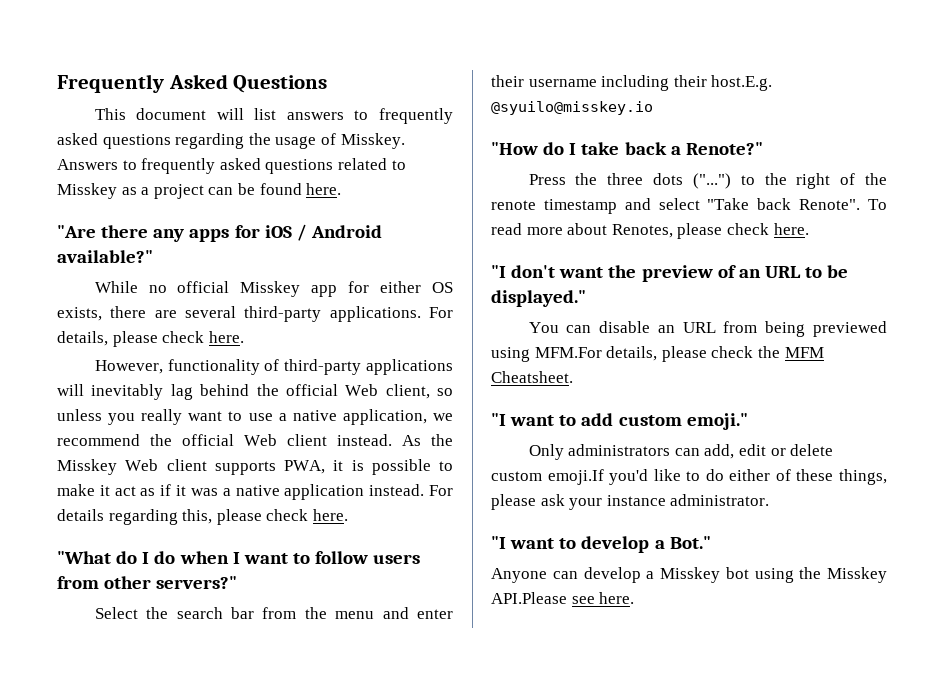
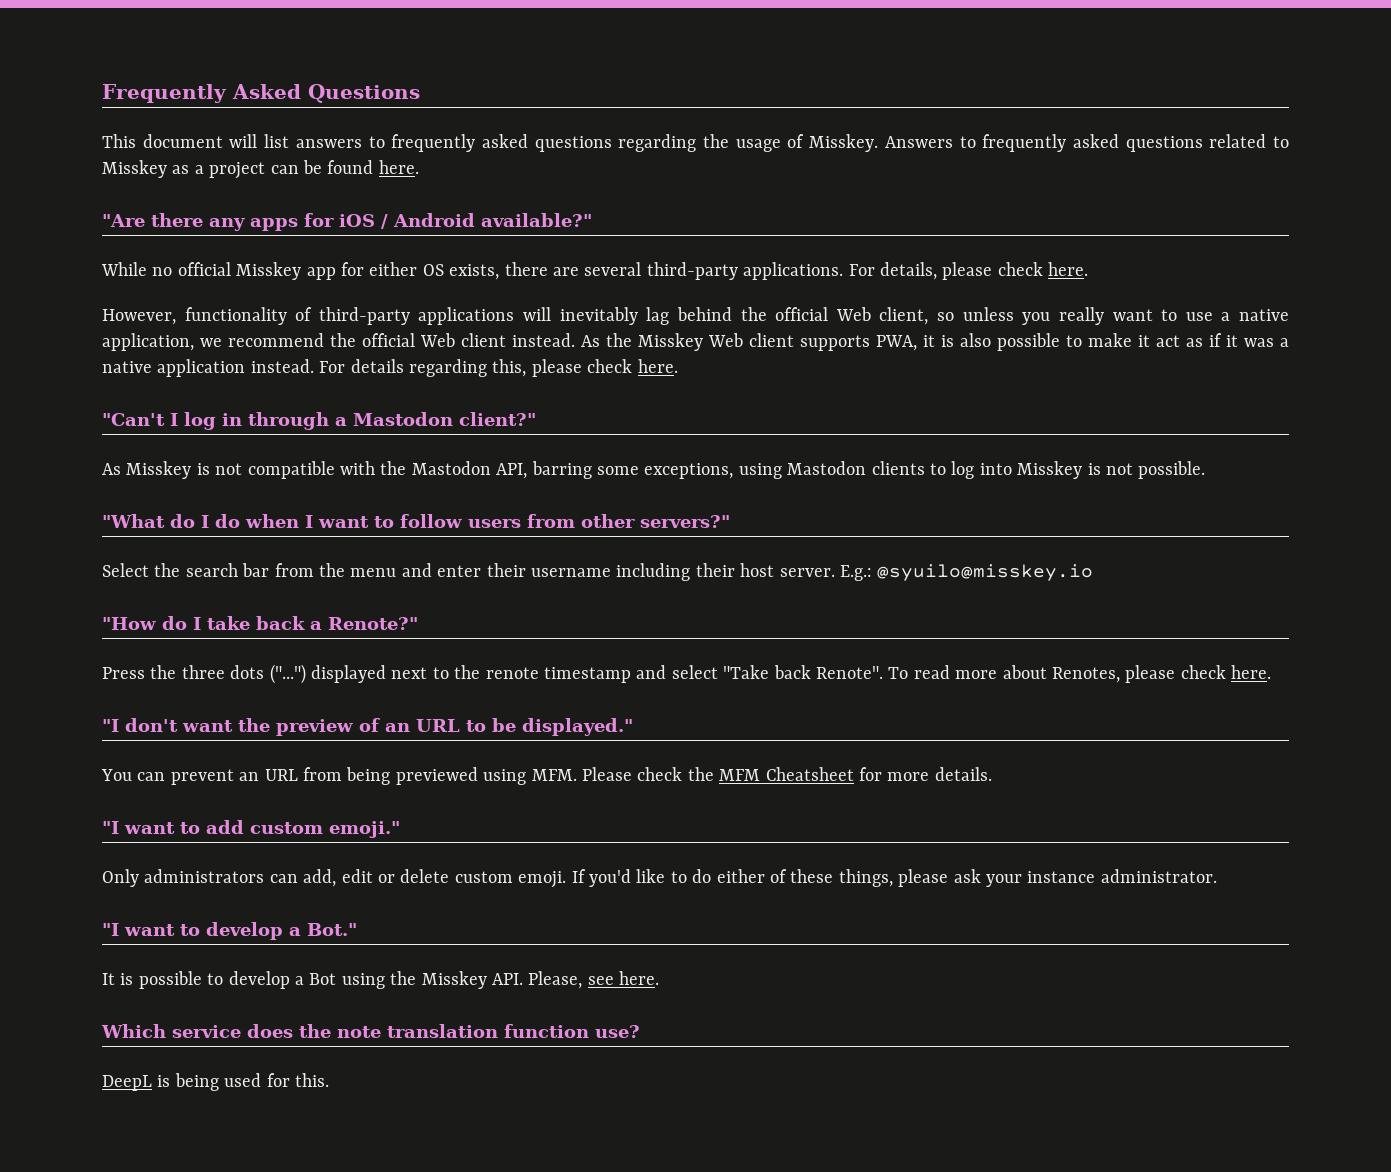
(364, 465) none -> [960,333,991,347] also
(348, 515) none -> [102,412,536,430] [102,461,1206,479] // "Can't I log in through a Mastodon client?" // As Misskey is not compatible with the Mastodon API, barring some exceptions, using Mastodon clients to log into Misskey is not possible.
[711,75,773,91] host.E.g. -> [740,563,872,581] host server. E.g.:
[740,173,856,189] to the right of -> [311,665,449,683] displayed next to
[599,321,651,333] disable -> [170,769,234,785] prevent
[534,346,824,362] [491,371,573,383] MFM.For details, please check the MFM Cheatsheet. -> [531,767,992,781] MFM. Please check the MFM Cheatsheet for more details.
[547,469,604,485] emoji.If -> [518,869,586,888] emoji. If
[491,567,749,583] Anyone can develop a Misskey bot -> [102,971,337,989] It is possible to develop a Bot
[491,592,567,604] API.Please -> [492,971,583,989] API. Please,
(635, 598) none -> [101,1024,640,1038] [102,1073,329,1091] // Which service does the note translation function use? // DeepL is being used for this.

